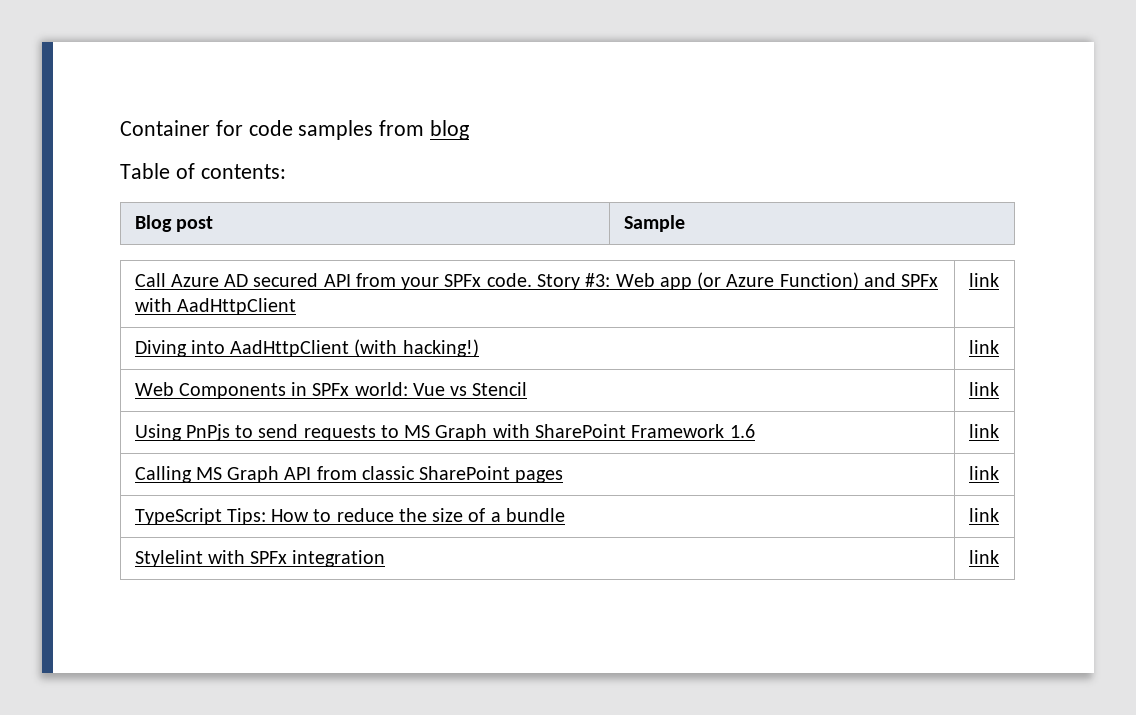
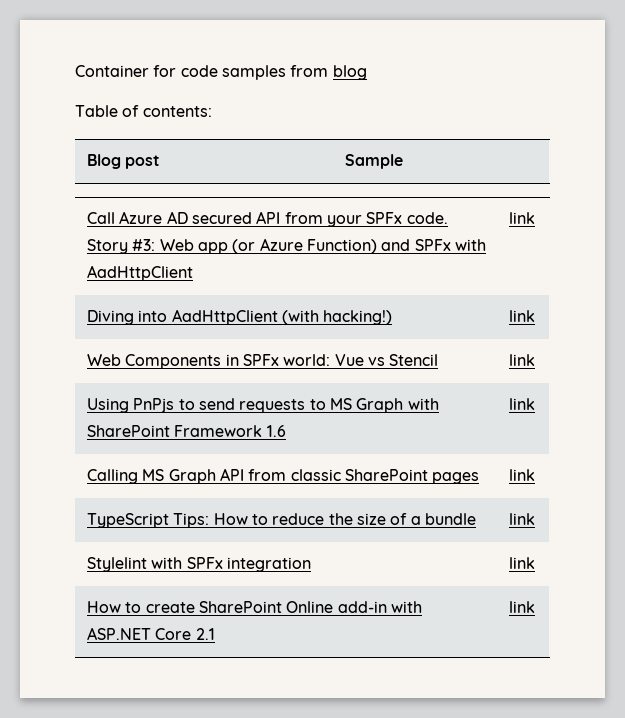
(999, 557) none -> [87,601,422,613] [87,627,215,640] [509,601,536,613] // How to create SharePoint Online add-in with ASP.NET Core 2.1 | link

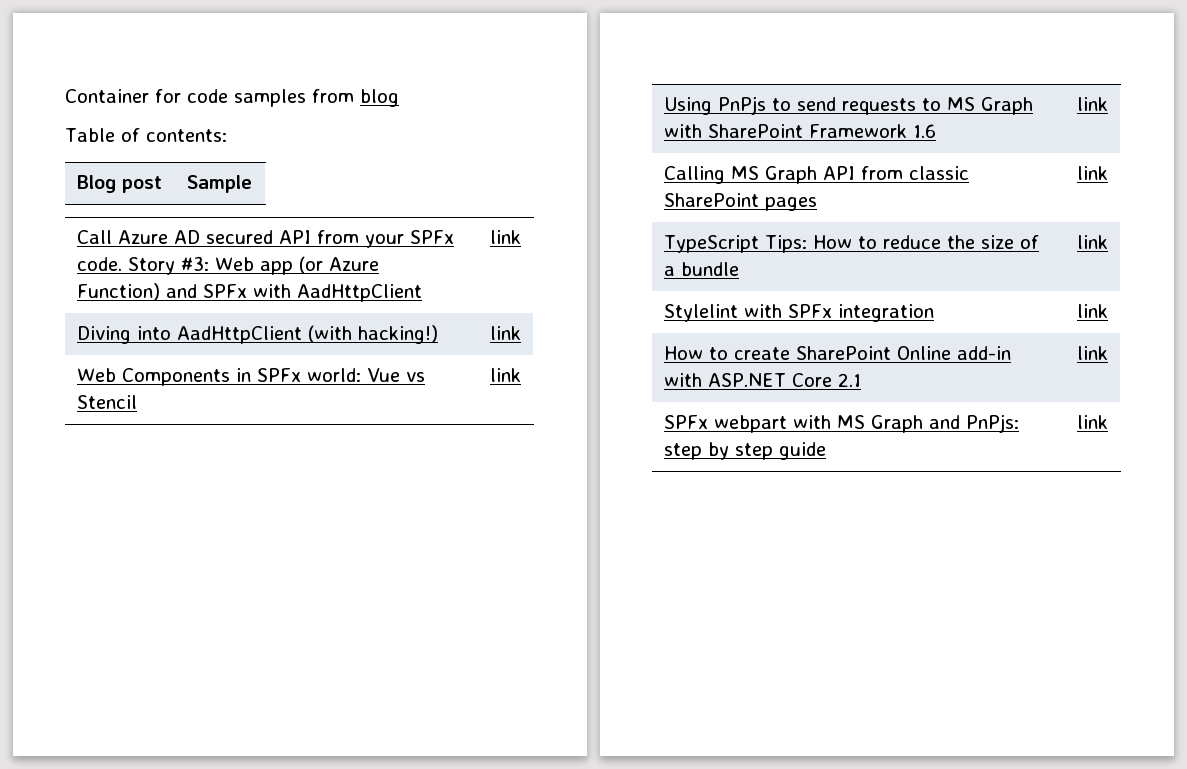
(536, 607) none -> [663,414,1019,433] [663,442,826,460] [1076,415,1108,429] // SPFx webpart with MS Graph and PnPjs: step by step guide | link

